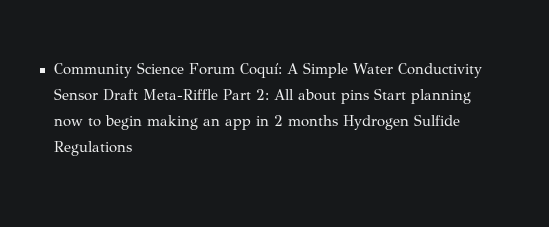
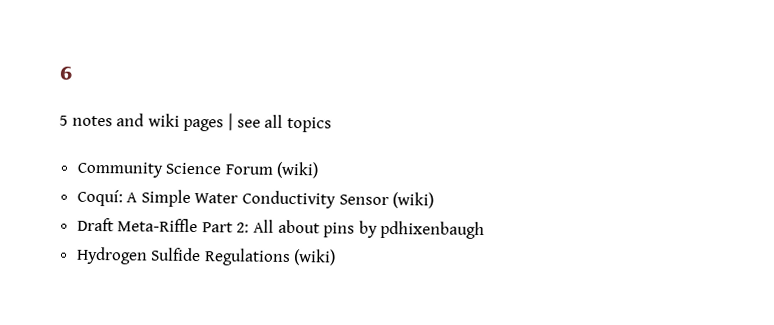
(53, 70) none -> [59,65,72,80] [59,113,332,133] 6 // 5 notes and wiki pages | see all topics //
(235, 69) none -> [276,161,319,179] (wiki) //
(98, 94) none -> [392,192,435,209] (wiki) //
[373,88,471,104] [53,115,338,130] Start planning now to begin making an app in 2 months -> [358,220,486,240] by pdhixenbaugh //
(132, 148) none -> [293,249,337,266] (wiki)

